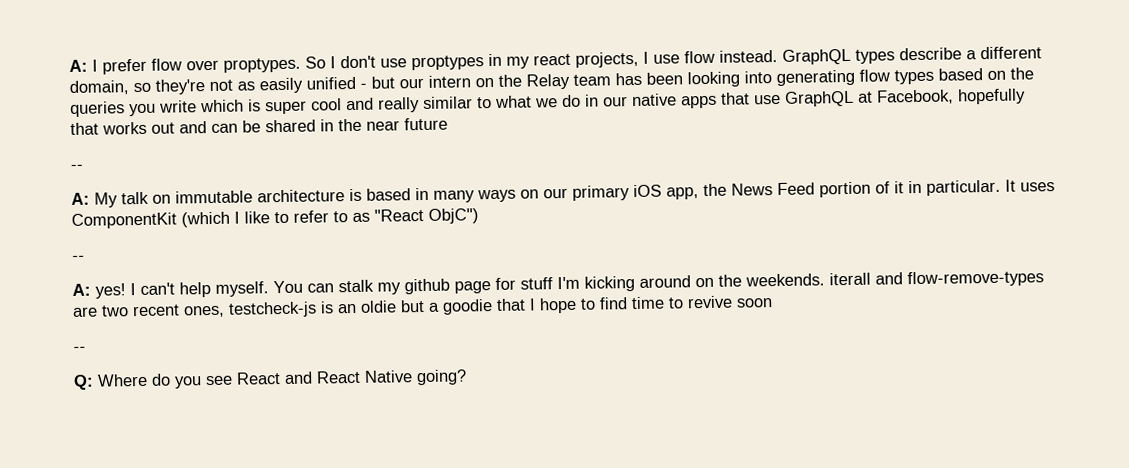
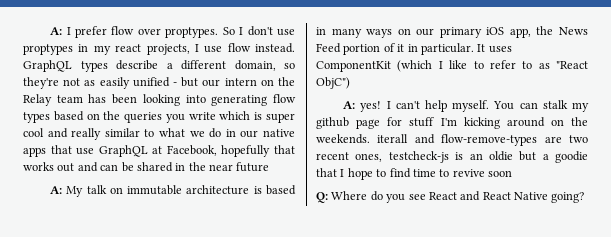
[70,164,84,170] // -- -> (270, 167) none
[72,255,85,261] // -- -> (350, 83) none
[73,346,86,352] // -- -> (512, 173) none

